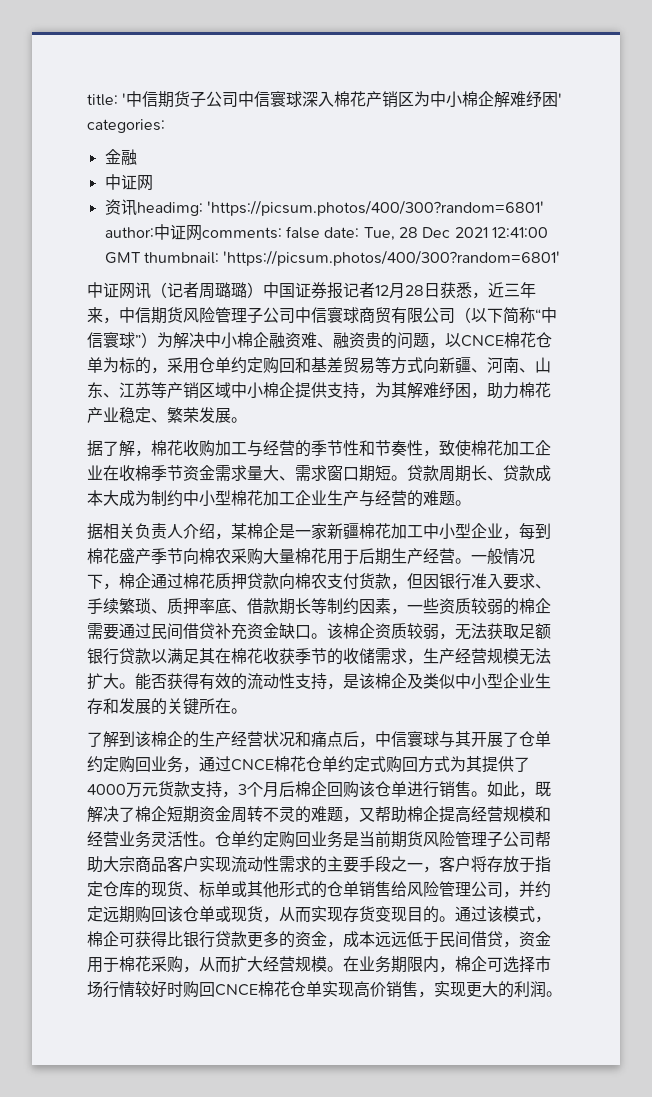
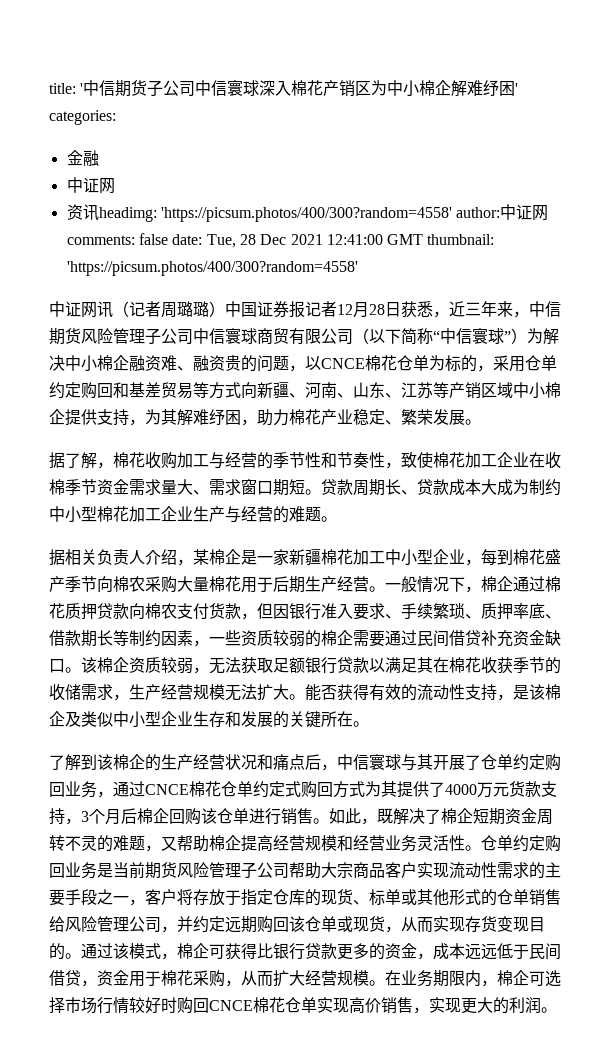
[206,200,544,216] 'https://picsum.photos/400/300?random=6801' -> [160,207,452,222] 'https://picsum.photos/400/300?random=4558'
[223,250,561,266] 'https://picsum.photos/400/300?random=6801' -> [66,261,358,276] 'https://picsum.photos/400/300?random=4558'

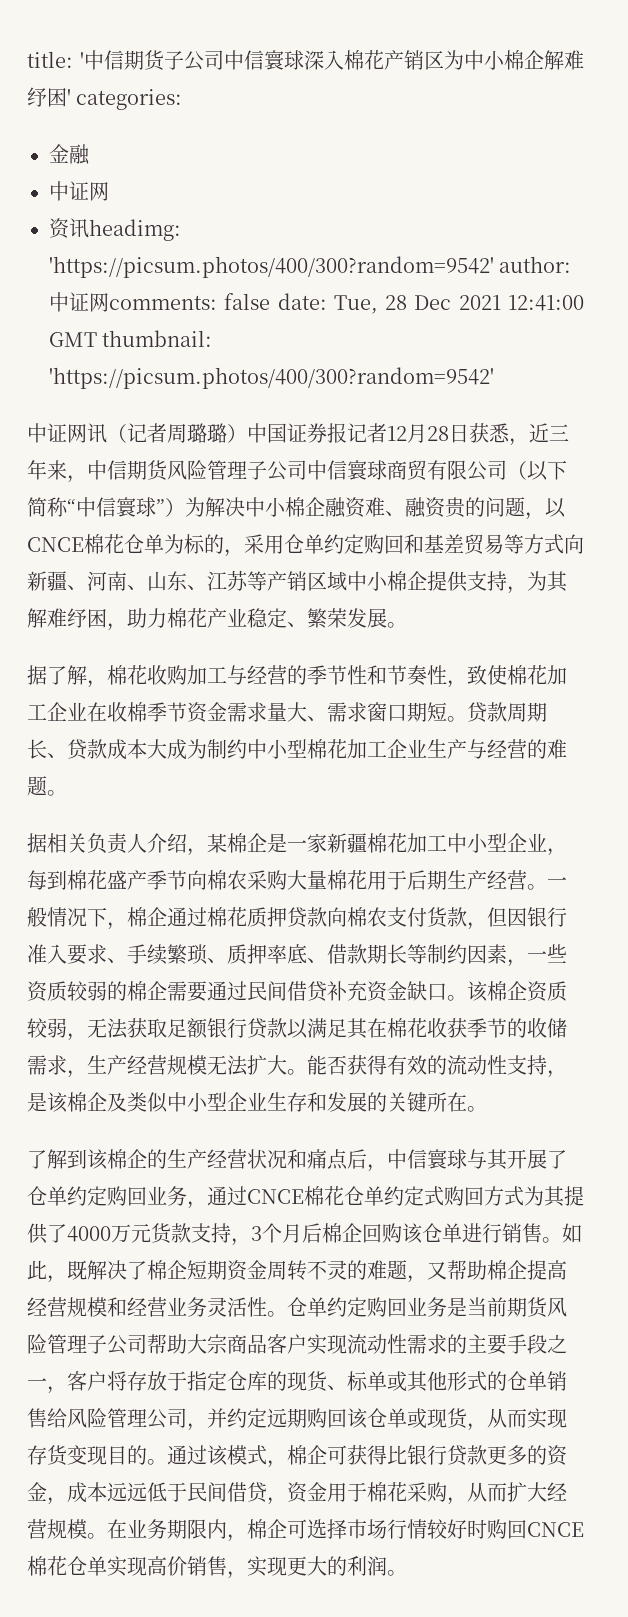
[160,207,452,222] 'https://picsum.photos/400/300?random=4558' -> [49,256,494,278] 'https://picsum.photos/400/300?random=9542'
[66,261,358,276] 'https://picsum.photos/400/300?random=4558' -> [49,367,494,389] 'https://picsum.photos/400/300?random=9542'

